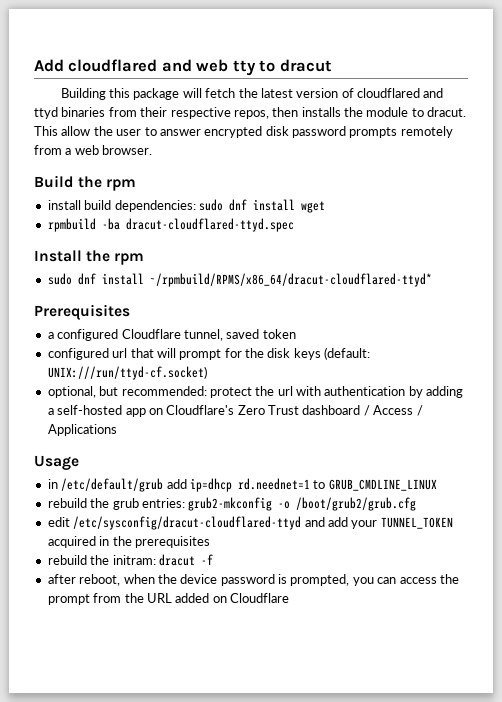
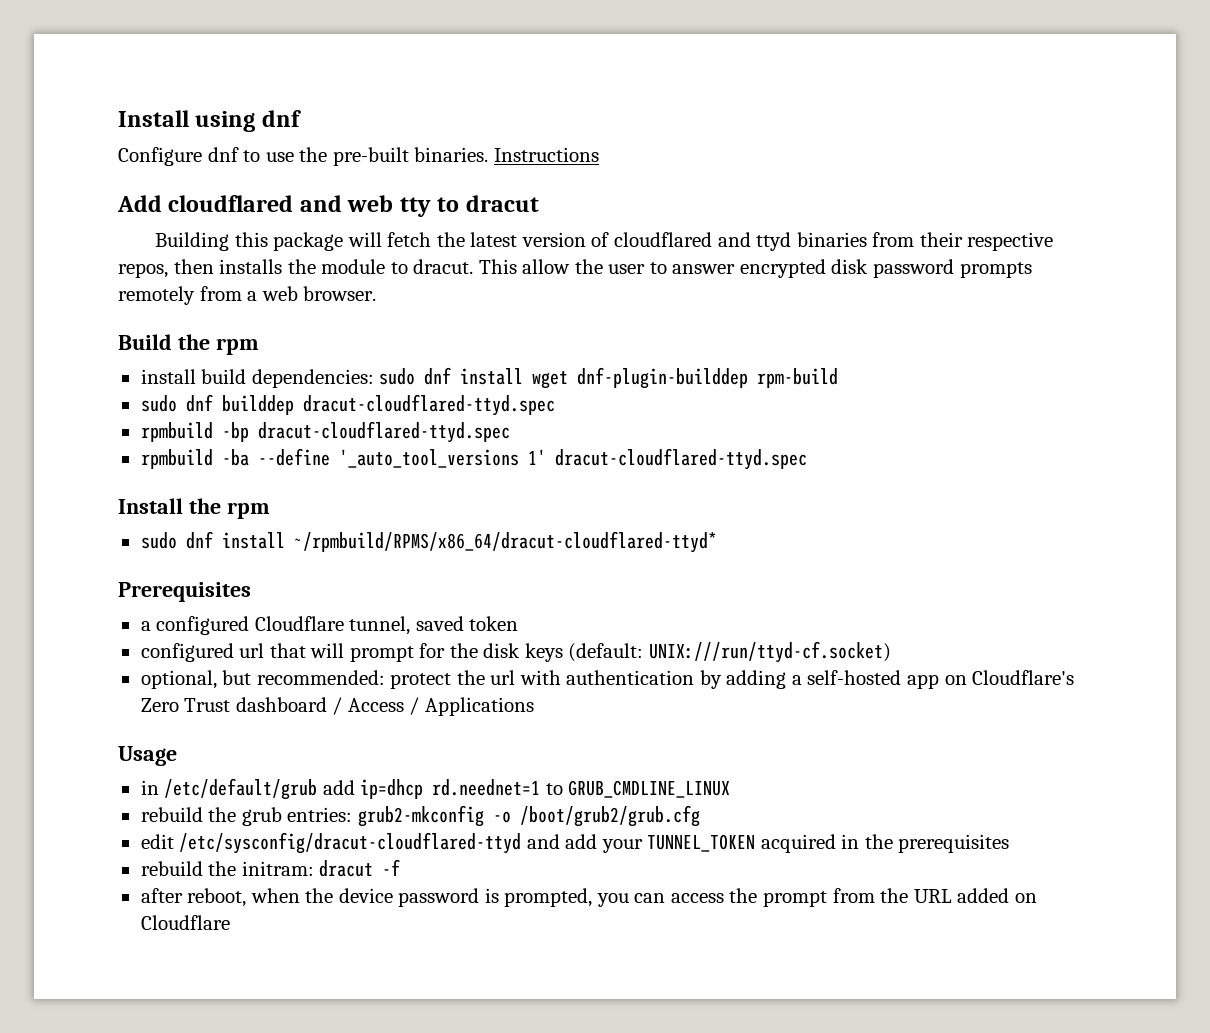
(34, 65) none -> [118,110,301,132] [118,147,599,166] Install using dnf // Configure dnf to use the pre-built binaries. Instructions //
(325, 207) none -> [577,367,839,389] [140,394,555,416] [140,421,510,443] dnf-plugin-builddep rpm-build // sudo dnf builddep dracut-cloudflared-ttyd.spec // rpmbuild -bp dracut-cloudflared-ttyd.spec
(120, 224) none -> [257,448,546,468] --define '_auto_tool_versions 1'

